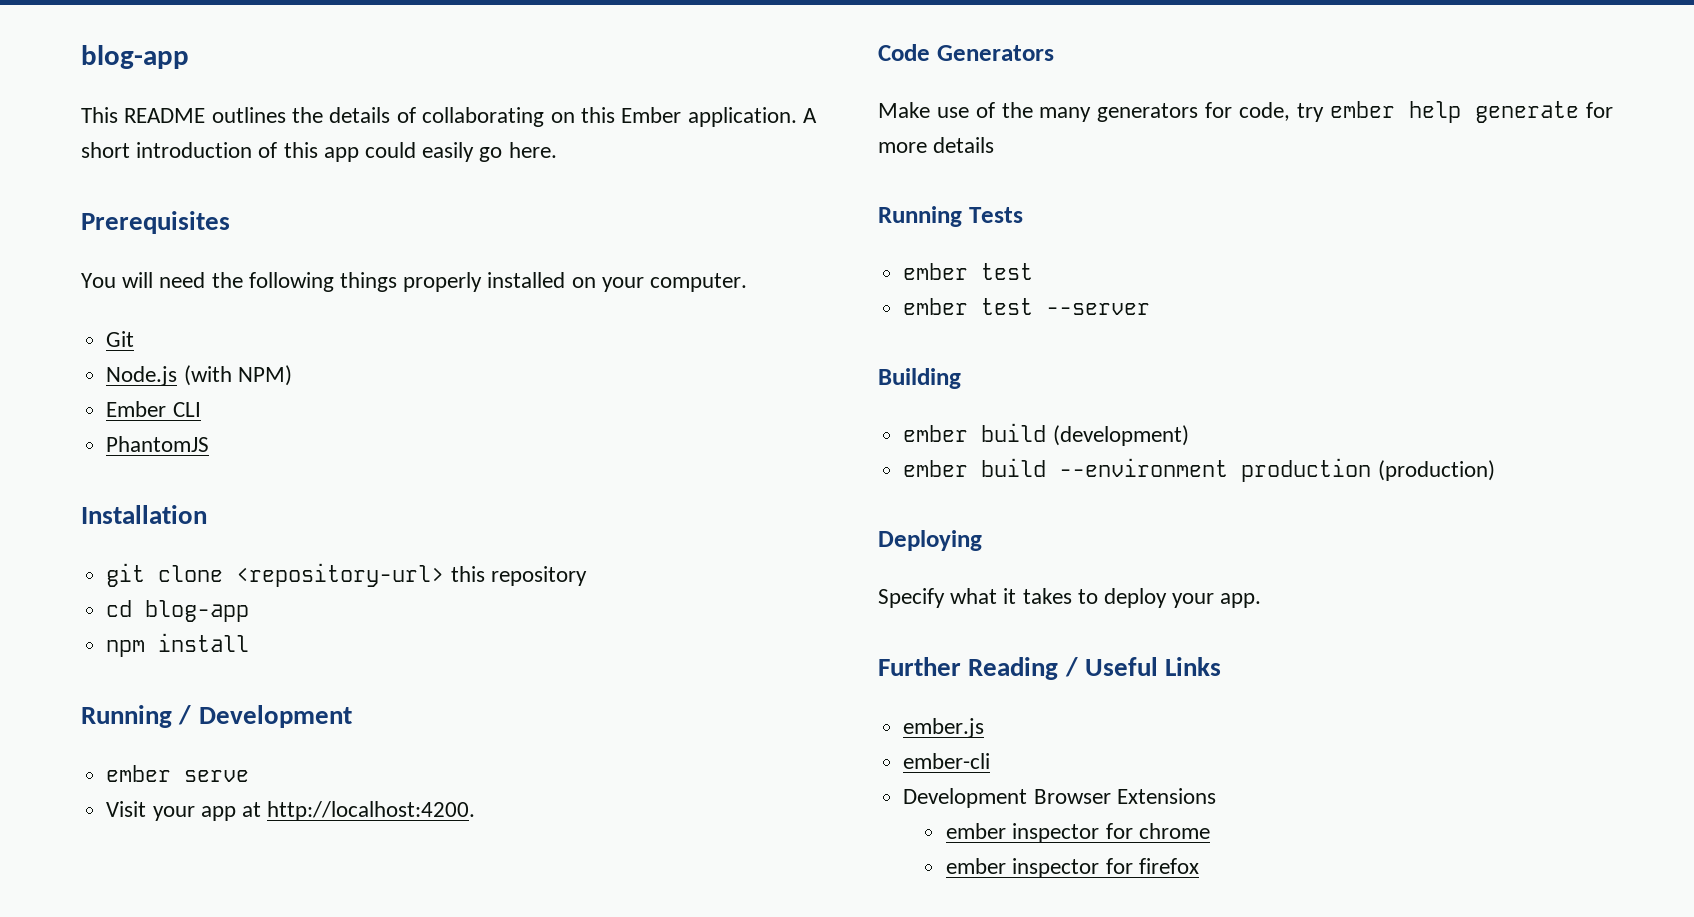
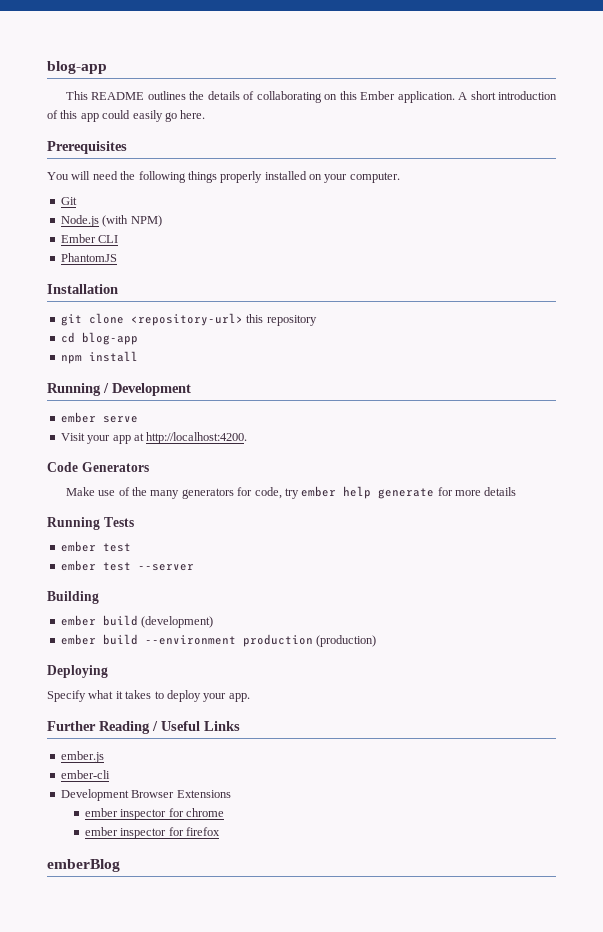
(1199, 866) none -> [47,859,120,872] // emberBlog

